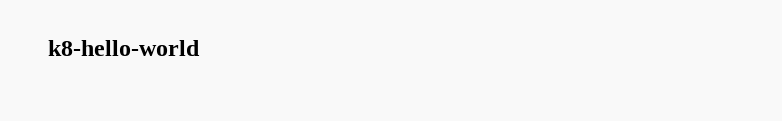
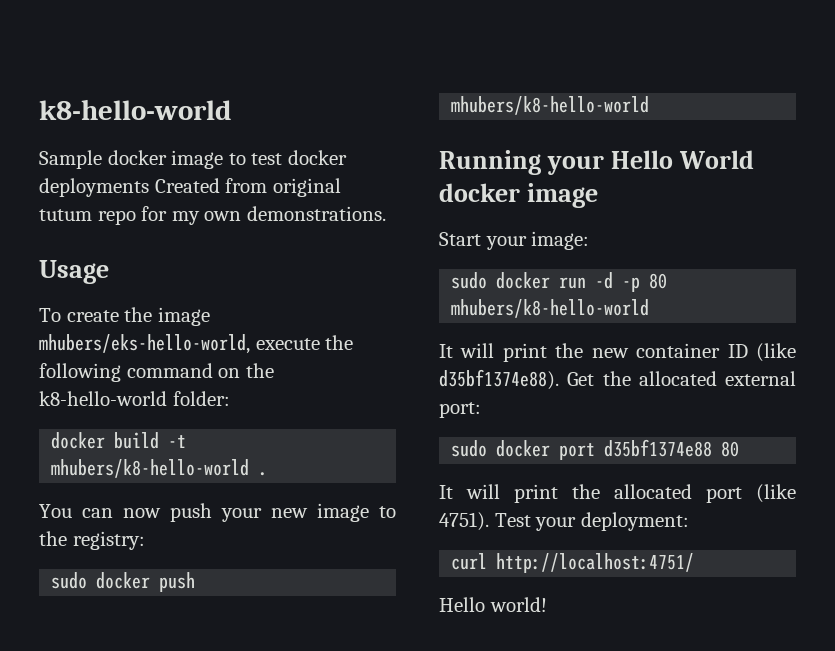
[48,40,200,56] k8-hello-world -> [39,99,232,120] [39,150,347,169] [39,178,341,197] [39,206,386,225] [39,260,109,284] [39,307,210,326] [39,334,354,354] [39,363,274,382] [39,391,230,406] [51,432,187,449] [51,459,268,478] [39,503,396,522] [39,531,145,550] [51,572,196,592] [451,96,650,115] [439,150,754,175] [439,183,598,208] [439,231,590,250] [451,272,668,292] [451,299,650,318] [439,343,796,362] [439,369,796,390] [439,402,481,418] [451,439,740,460] [439,484,796,503] [439,512,689,531] [451,553,695,573] [439,597,547,612] k8-hello-world // Sample docker image to test docker deployments Created from original tutum repo for my own demonstrations. // Usage // To create the image mhubers/eks-hello-world, execute the following command on the k8-hello-world folder: // docker build -t mhubers/k8-hello-world . // You can now push your new image to the registry: // sudo docker push mhubers/k8-hello-world // Running your Hello World docker image // Start your image: // sudo docker run -d -p 80 mhubers/k8-hello-world // It will print the new container ID (like d35bf1374e88). Get the allocated external port: // sudo docker port d35bf1374e88 80 // It will print the allocated port (like 4751). Test your deployment: // curl http://localhost:4751/ // Hello world!

